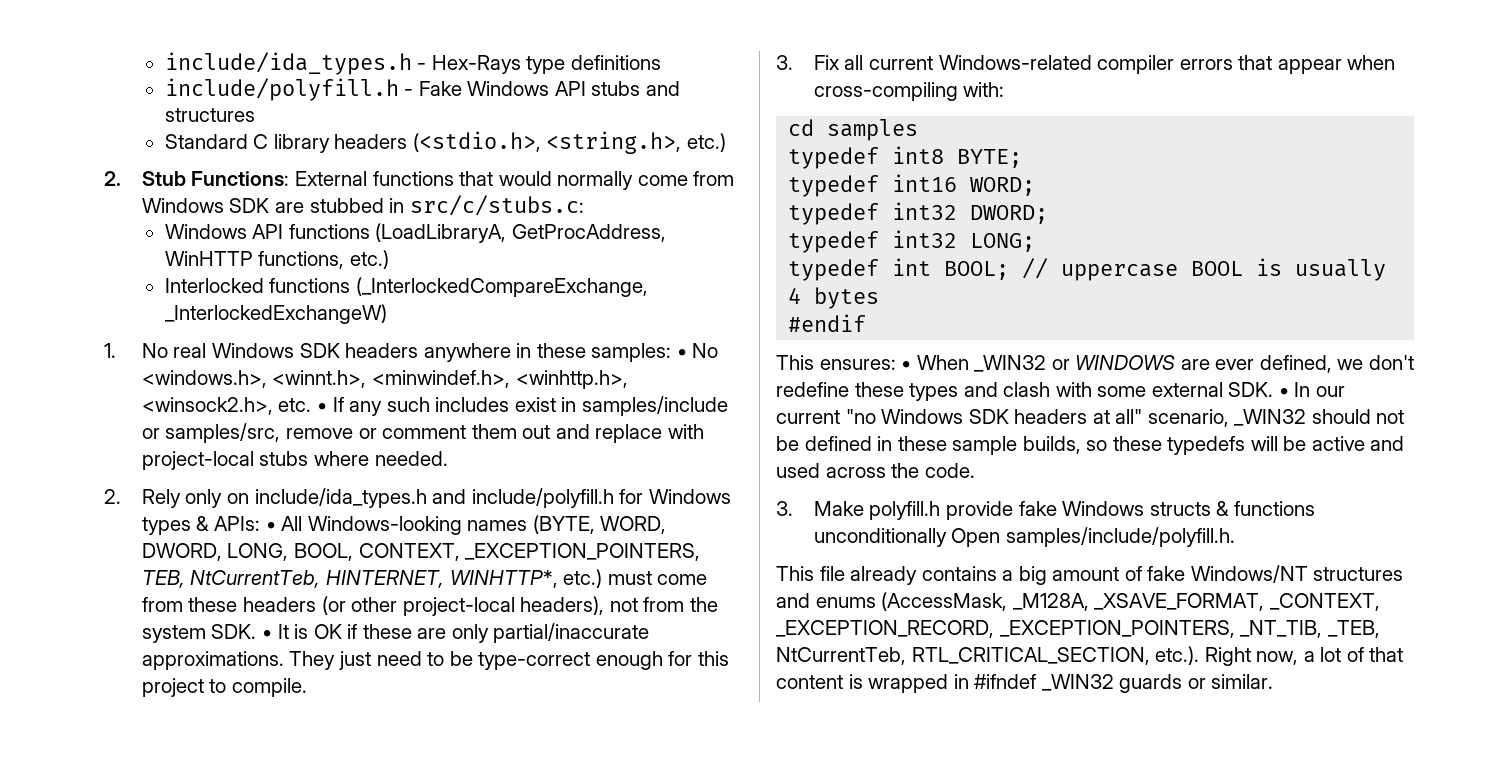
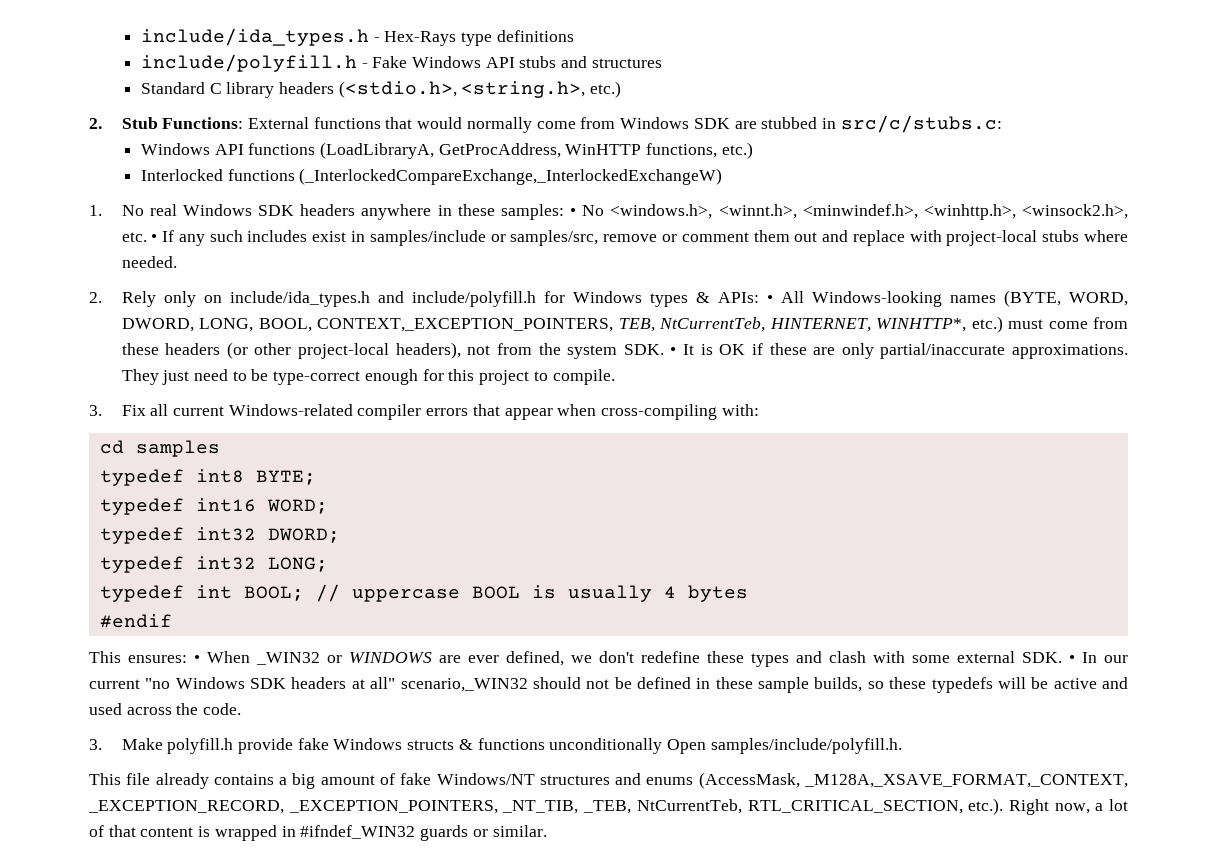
[355,277,648,297] [164,304,387,324] (_InterlockedCompareExchange, _InterlockedExchangeW) -> [299,168,723,185] (_InterlockedCompareExchange,_InterlockedExchangeW)
[358,543,701,561] CONTEXT, _EXCEPTION_POINTERS, -> [317,318,614,332] CONTEXT,_EXCEPTION_POINTERS,
[1147,409,1307,427] scenario, _WIN32 -> [400,678,528,692] scenario,_WIN32
[1012,593,1380,611] _M128A, _XSAVE_FORMAT, _CONTEXT, -> [804,774,1128,788] _M128A,_XSAVE_FORMAT,_CONTEXT,
[974,674,1114,691] #ifndef _WIN32 -> [300,825,416,839] #ifndef_WIN32

